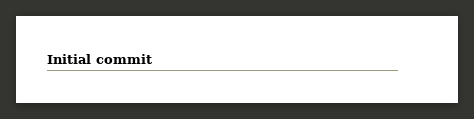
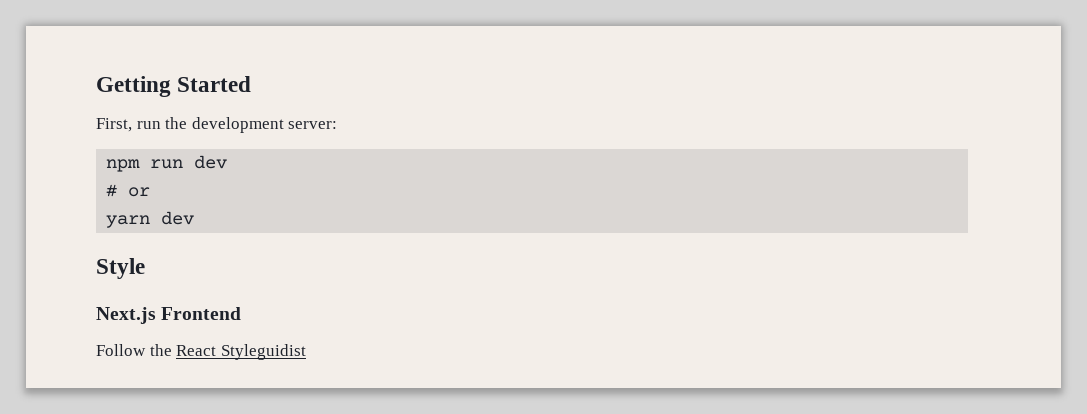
[47,54,152,64] Initial commit -> [96,76,252,97] [96,117,338,133] [106,155,228,172] [106,184,151,197] [106,211,195,228] [96,258,145,279] [96,307,242,324] [96,344,306,360] Getting Started // First, run the development server: // npm run dev // # or // yarn dev // Style // Next.js Frontend // Follow the React Styleguidist

